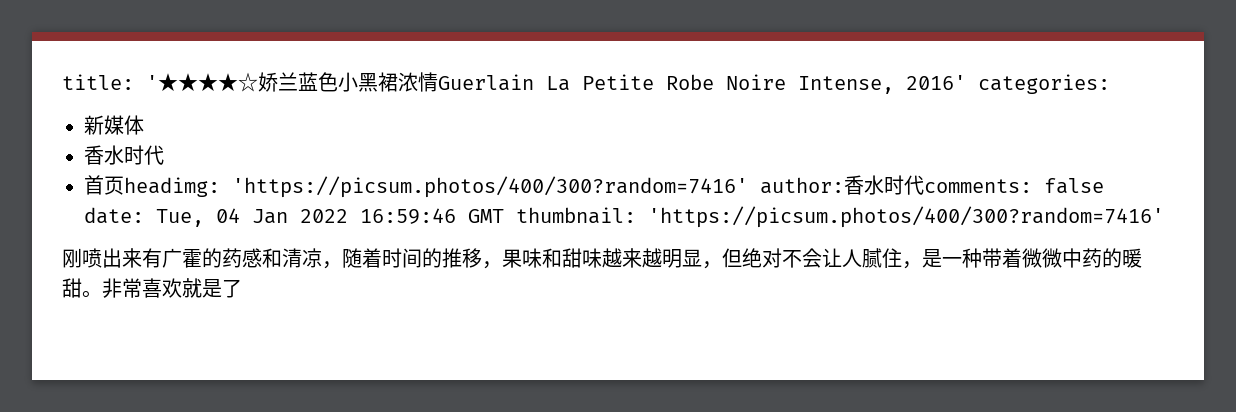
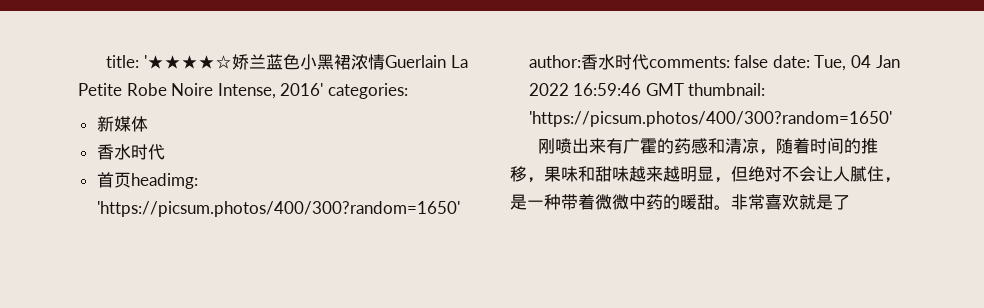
[232,176,748,198] 'https://picsum.photos/400/300?random=7416' -> [96,201,460,217] 'https://picsum.photos/400/300?random=1650'
[648,206,1164,228] 'https://picsum.photos/400/300?random=7416' -> [528,111,892,127] 'https://picsum.photos/400/300?random=1650'

